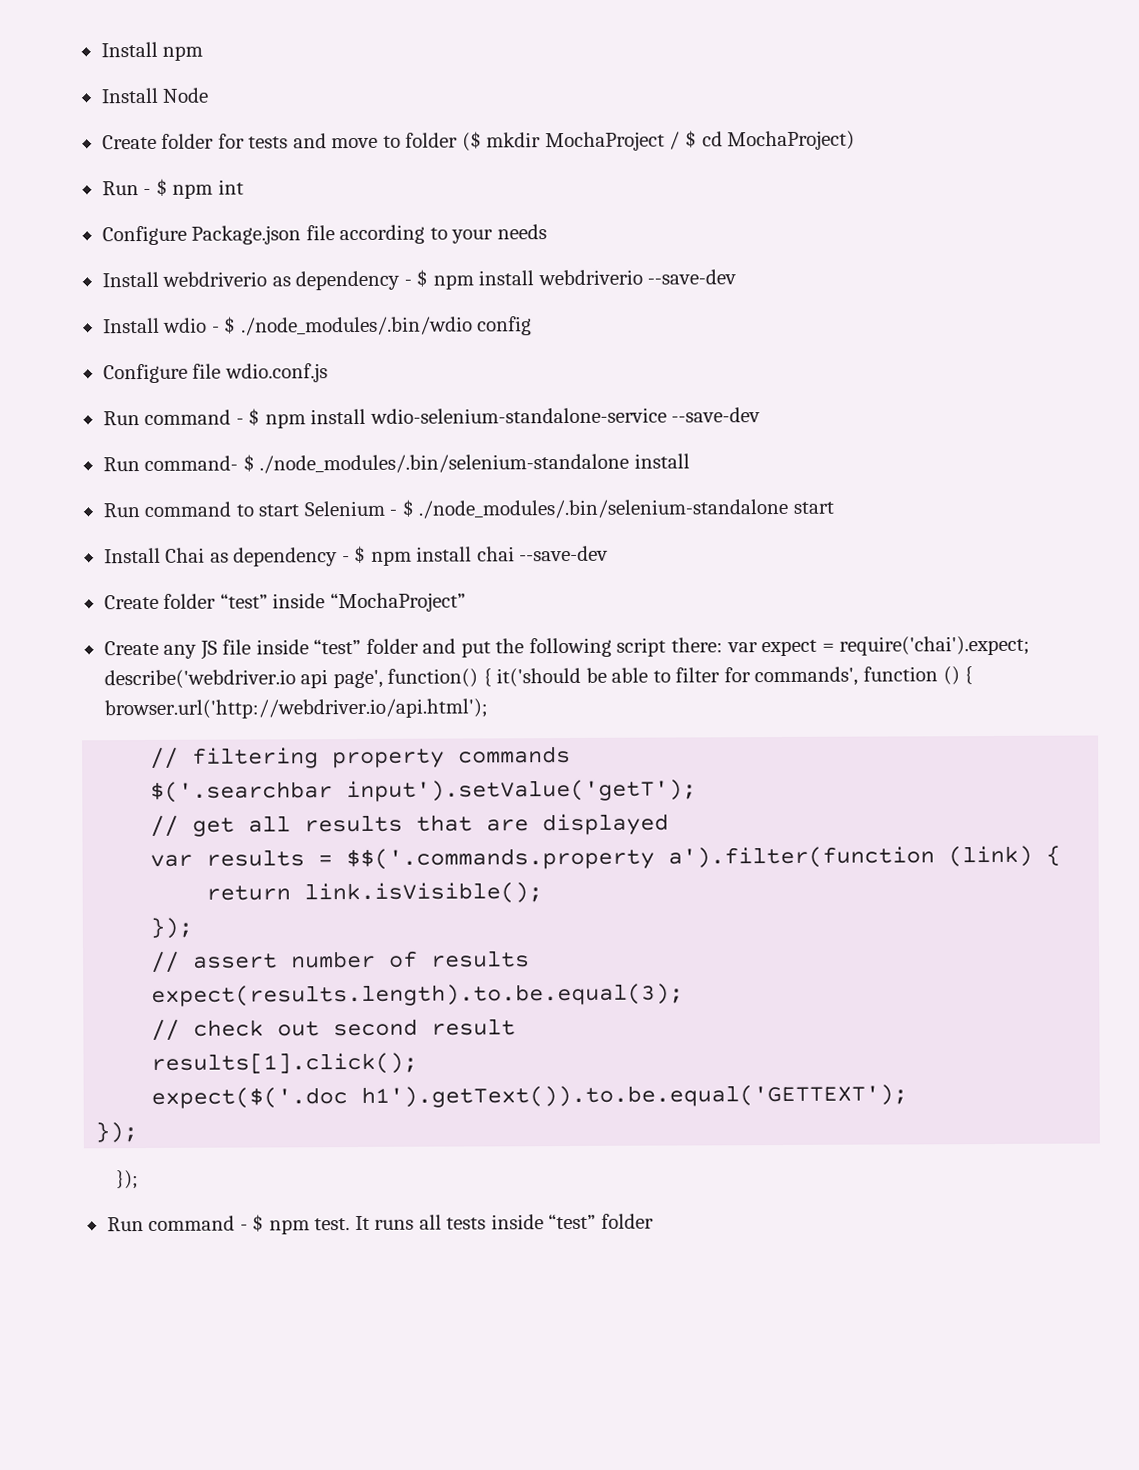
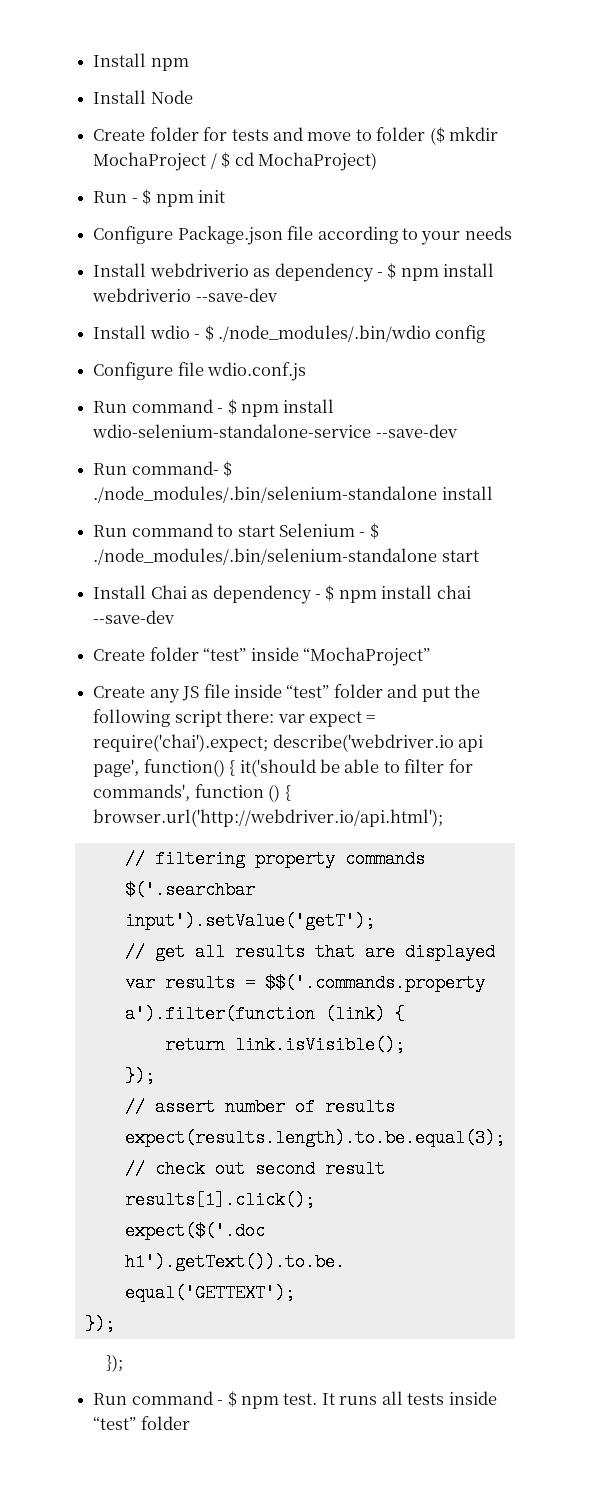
[217,179,244,195] int -> [197,190,225,203] init

